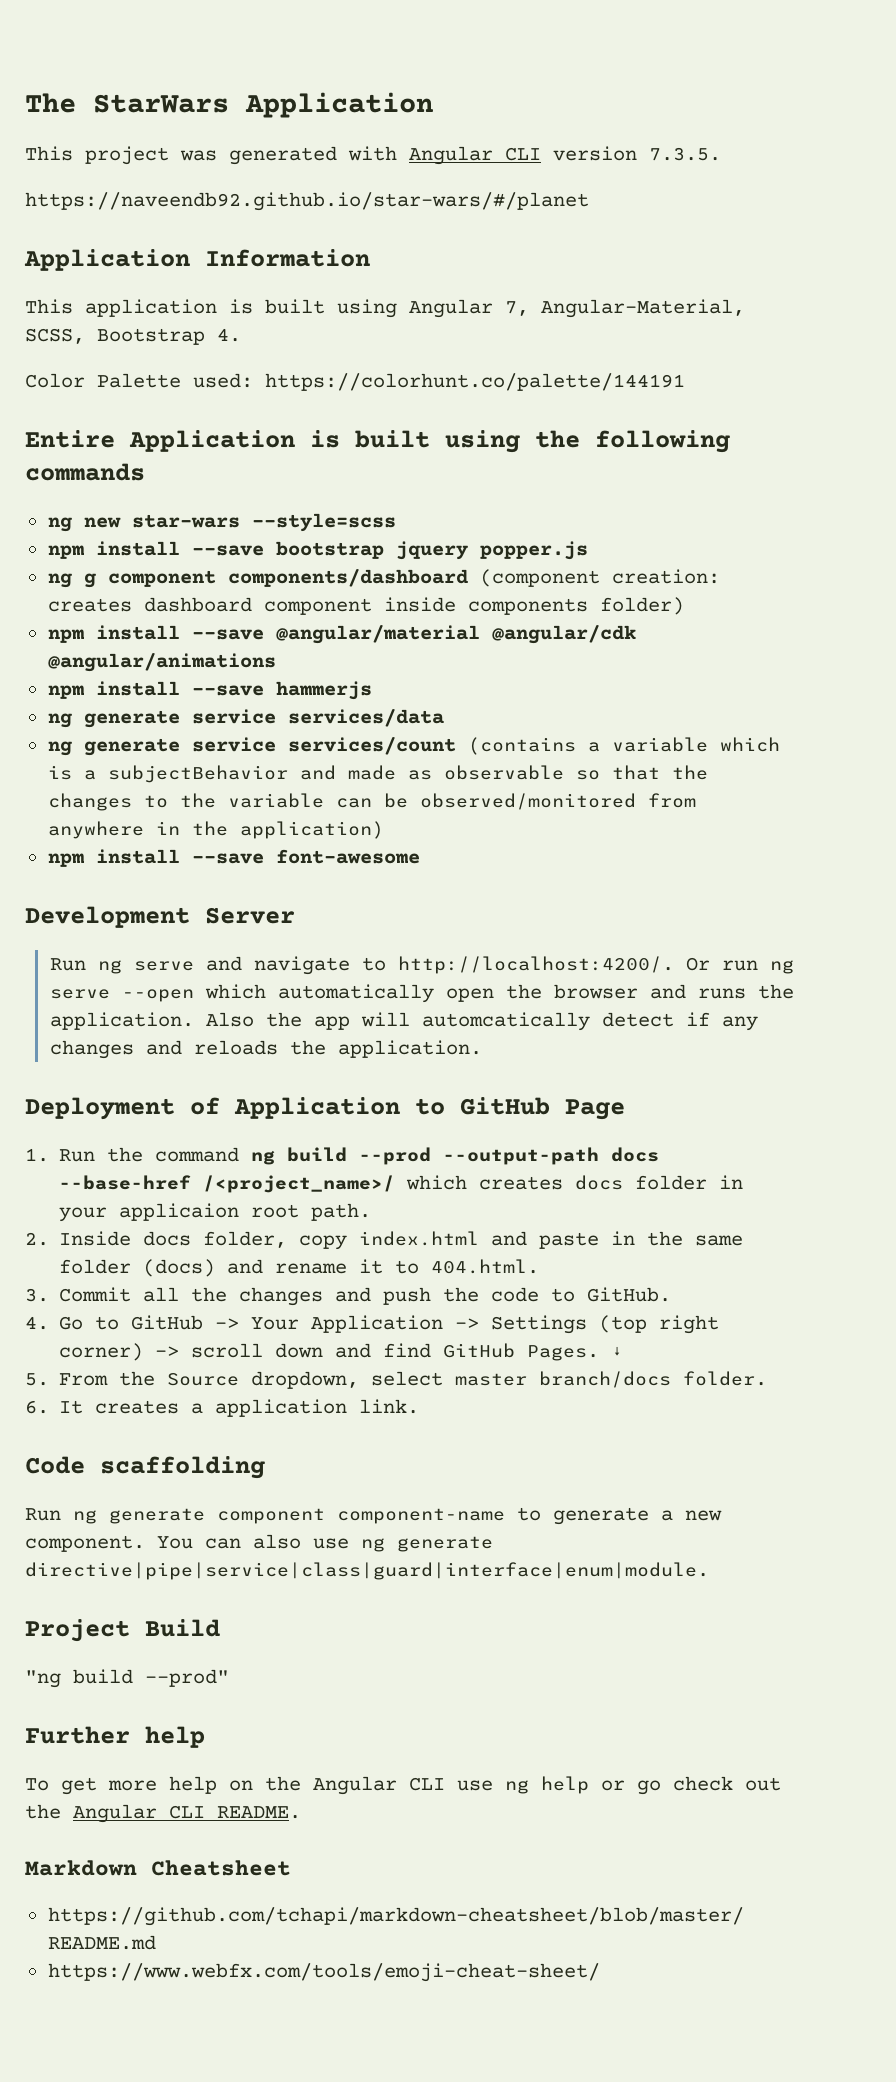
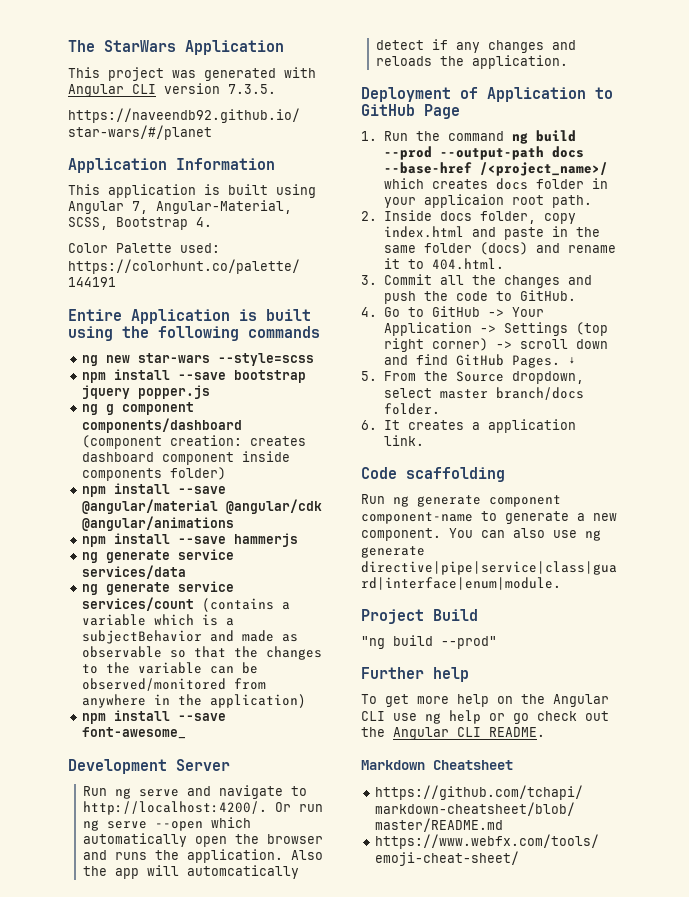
[275,849,420,864] font-awesome -> [82,727,187,739] font-awesome_

